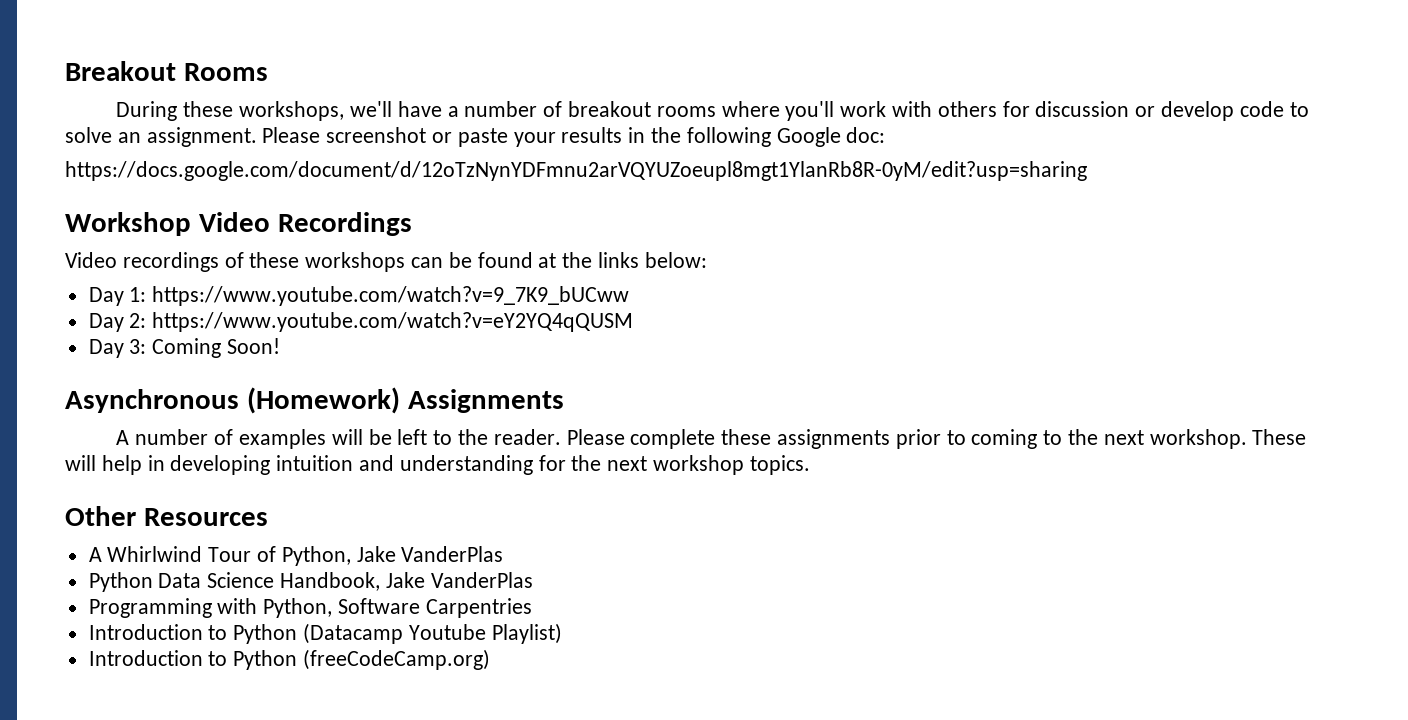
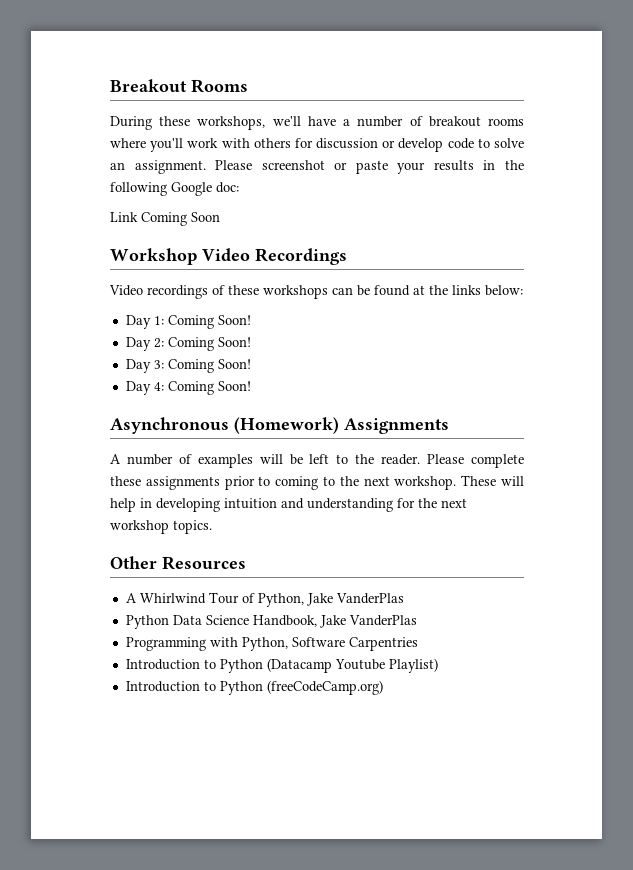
[65,161,1087,181] https://docs.google.com/document/d/12oTzNynYDFmnu2arVQYUZoeupl8mgt1YlanRb8R-0yM/edit?usp=sharing -> [110,212,220,226] Link Coming Soon
[152,286,630,306] https://www.youtube.com/watch?v=9_7K9_bUCww -> [167,315,251,329] Coming Soon!
[152,312,634,332] https://www.youtube.com/watch?v=eY2YQ4qQUSM -> [167,337,251,351] Coming Soon!
(281, 346) none -> [125,381,251,395] // Day 4: Coming Soon!

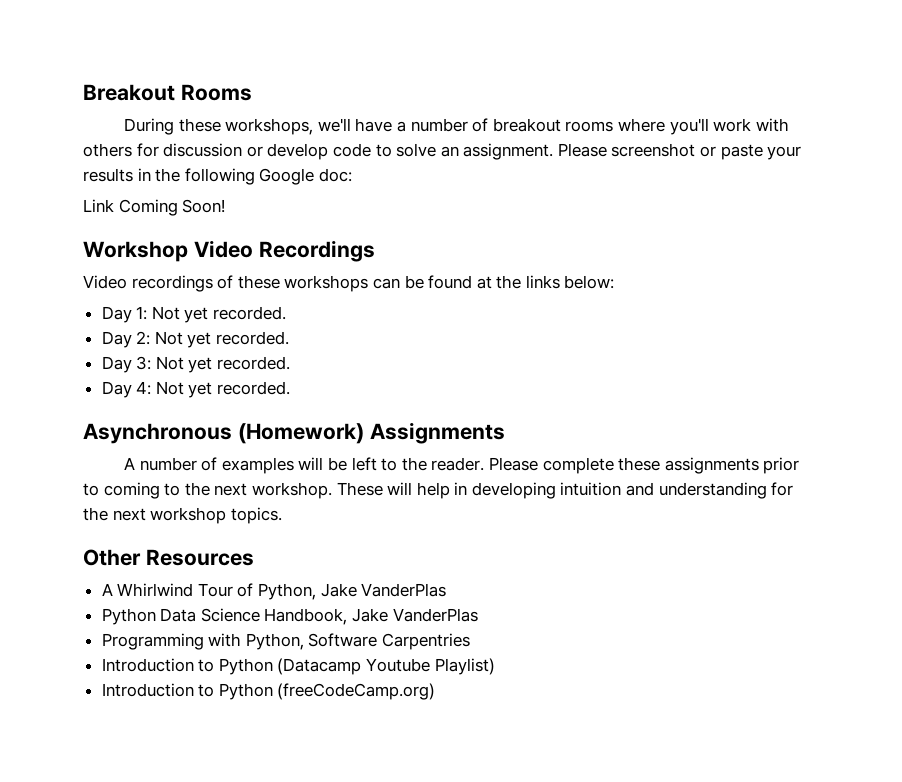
[191,212,220,222] Soon -> [182,199,226,213] Soon!
[167,315,251,329] Coming Soon! -> [151,306,287,323] Not yet recorded.
[167,337,251,351] Coming Soon! -> [154,331,290,348] Not yet recorded.
[167,359,251,373] Coming Soon! -> [155,356,291,373] Not yet recorded.
[167,381,251,395] Coming Soon! -> [155,381,291,398] Not yet recorded.

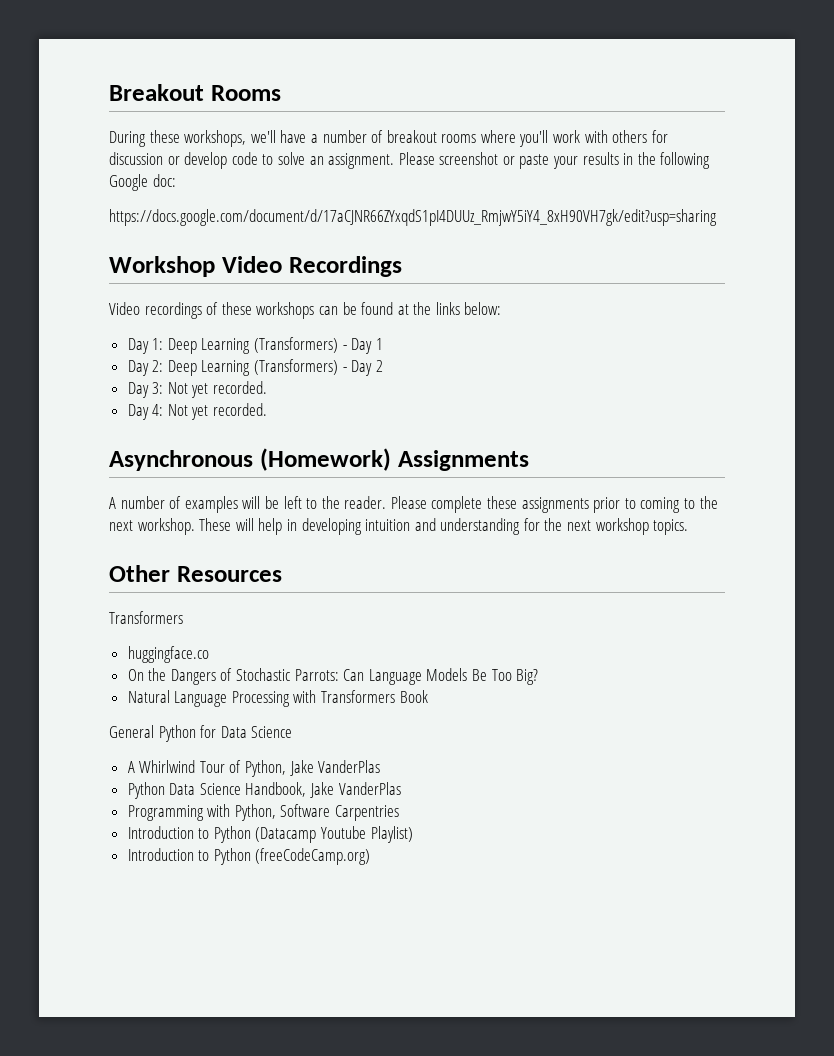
[83,199,226,216] Link Coming Soon! -> [109,209,717,226] https://docs.google.com/document/d/17aCJNR66ZYxqdS1pI4DUUz_RmjwY5iY4_8xH90VH7gk/edit?usp=sharing
[151,306,287,323] [101,331,290,348] Not yet recorded. // Day 2: Not yet recorded. -> [167,337,383,354] [127,359,383,376] Deep Learning (Transformers) - Day 1 // Day 2: Deep Learning (Transformers) - Day 2
(254, 557) none -> [109,611,183,624] [127,646,209,663] [127,668,539,685] [127,690,428,707] [109,725,293,742] // Transformers // huggingface.co // On the Dangers of Stochastic Parrots: Can Language Models Be Too Big? // Natural Language Processing with Transformers Book // General Python for Data Science

